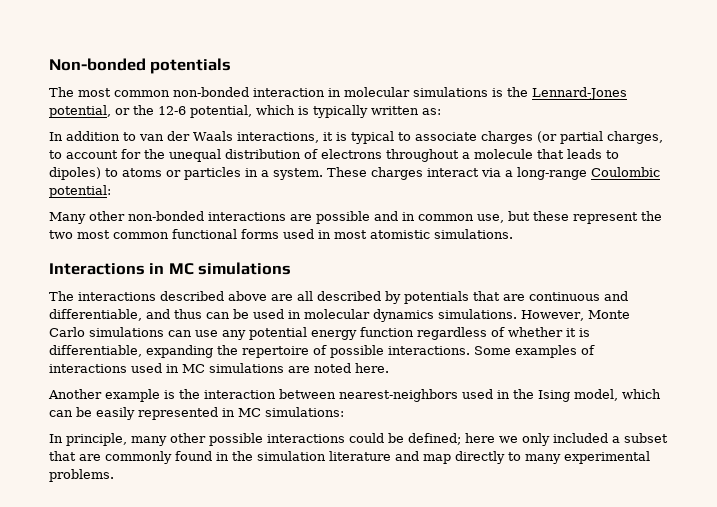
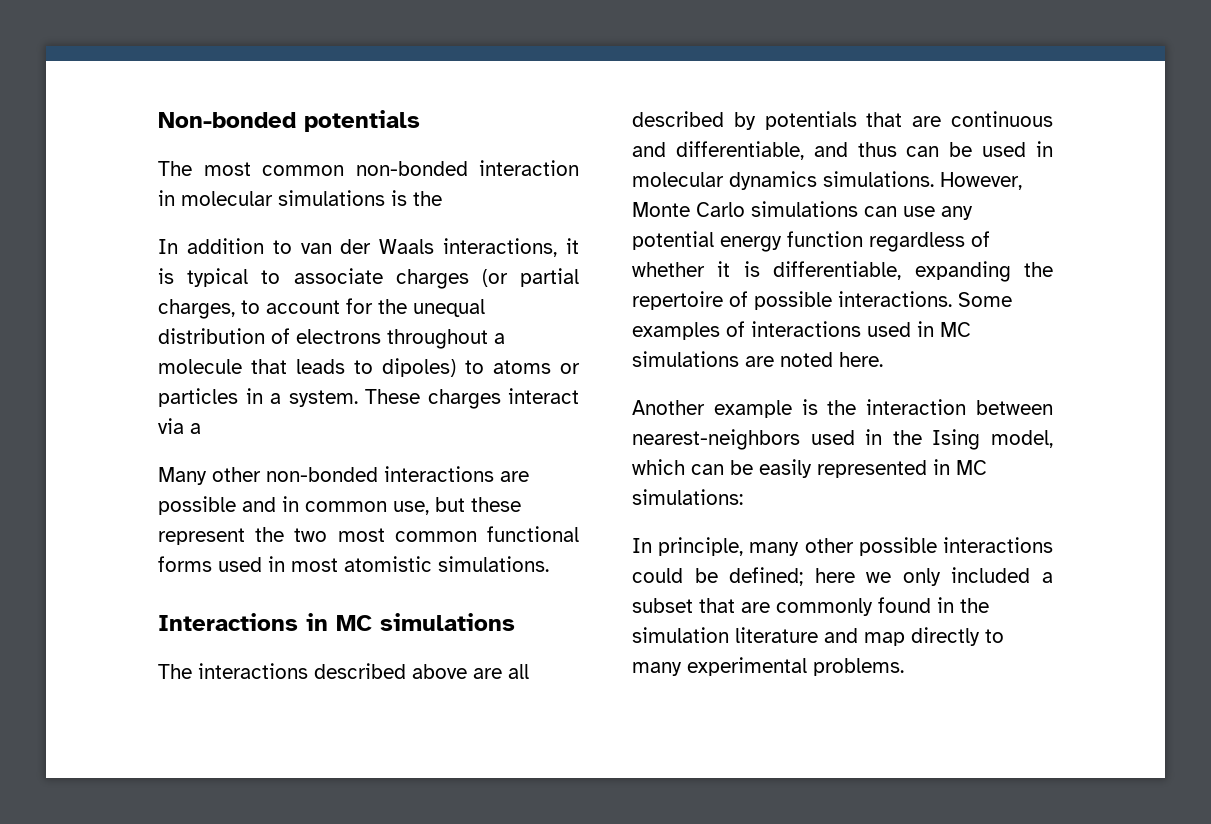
[532,87,627,100] [49,105,441,118] Lennard-Jones potential, or the 12-6 potential, which is typically written as: -> (442, 198) none
[517,167,660,180] [49,185,111,198] long-range Coulombic potential: -> (201, 428) none

